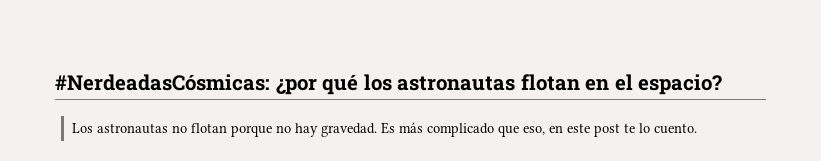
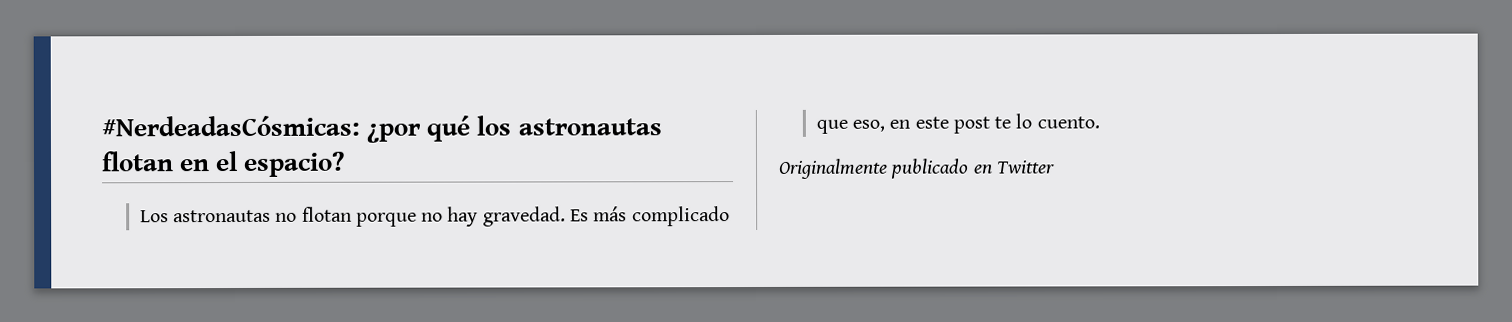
(697, 128) none -> [778,158,1055,179] // Originalmente publicado en Twitter

